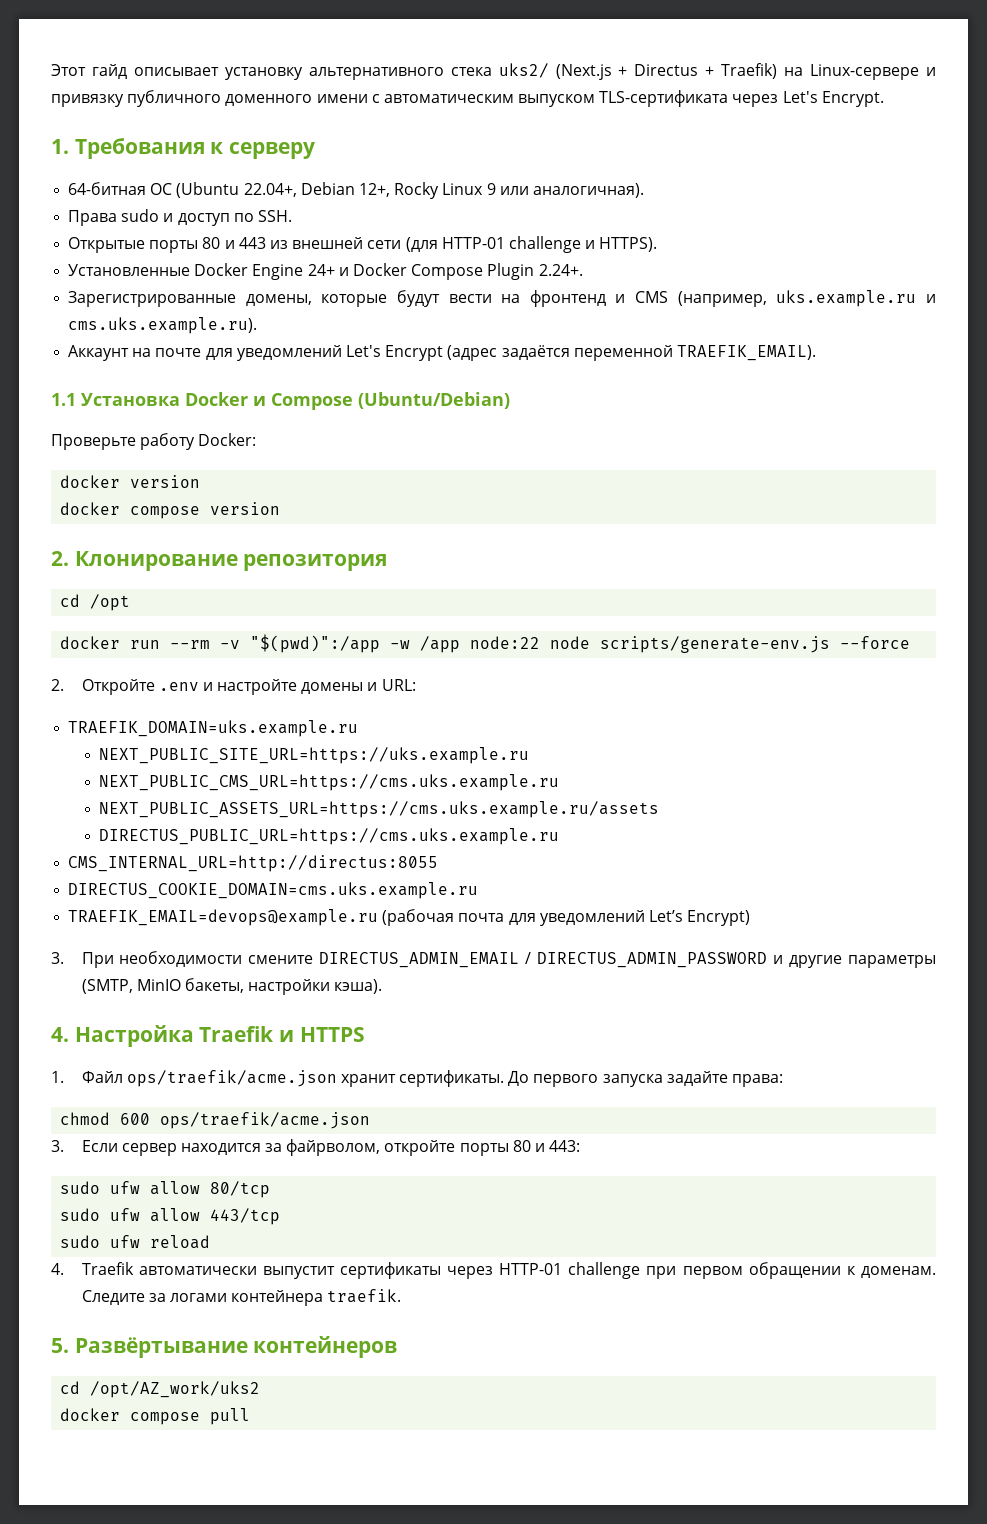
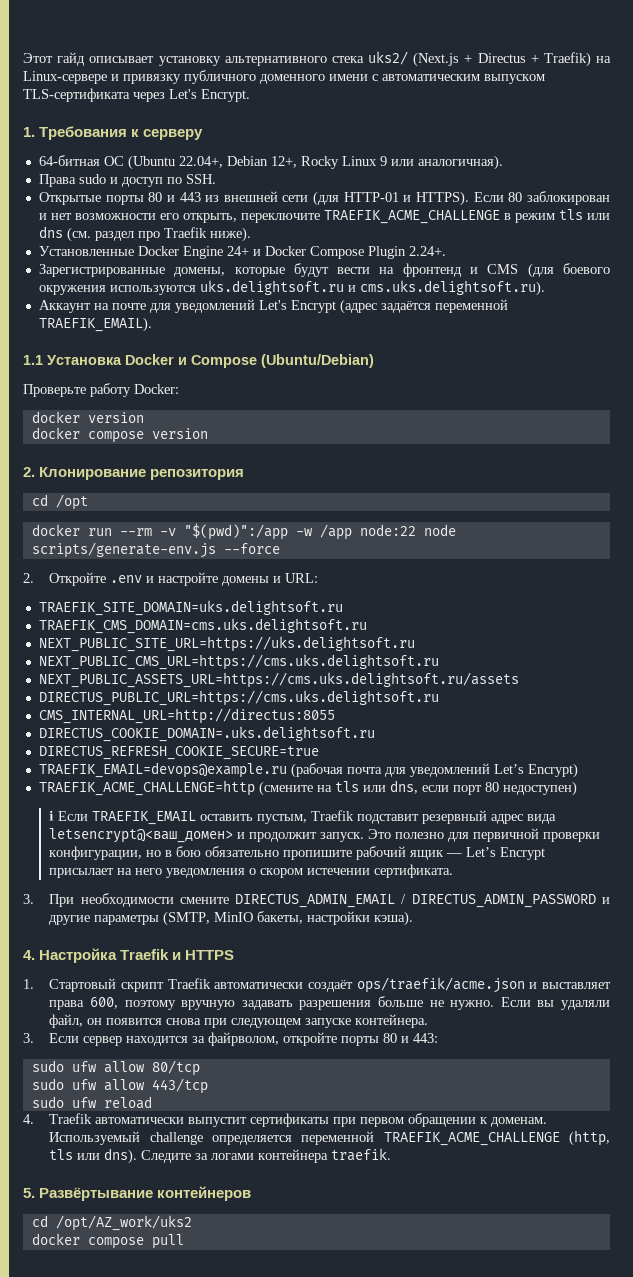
[508,236,581,253] challenge -> (399, 197) none
(658, 244) none -> [473,191,610,205] [38,209,610,224] [38,226,251,242] Если 80 заблокирован и нет возможности его открыть, переключите TRAEFIK_ACME_CHALLENGE в режим tls или dns (см. раздел про Traefik ниже).
[677,290,936,307] [68,317,258,334] (например, uks.example.ru и cms.uks.example.ru). -> [527,263,610,278] [38,280,545,296] (для боевого окружения используются uks.delightsoft.ru и cms.uks.delightsoft.ru).
[68,720,359,737] [98,747,529,764] [98,774,559,791] [98,801,659,818] [98,828,559,845] TRAEFIK_DOMAIN=uks.example.ru // NEXT_PUBLIC_SITE_URL=https://uks.example.ru // NEXT_PUBLIC_CMS_URL=https://cms.uks.example.ru // NEXT_PUBLIC_ASSETS_URL=https://cms.uks.example.ru/assets // DIRECTUS_PUBLIC_URL=https://cms.uks.example.ru -> [38,600,343,616] [38,618,367,634] [38,636,415,652] [38,654,439,670] [38,672,519,688] [38,690,439,706] TRAEFIK_SITE_DOMAIN=uks.delightsoft.ru // TRAEFIK_CMS_DOMAIN=cms.uks.delightsoft.ru // NEXT_PUBLIC_SITE_URL=https://uks.delightsoft.ru // NEXT_PUBLIC_CMS_URL=https://cms.uks.delightsoft.ru // NEXT_PUBLIC_ASSETS_URL=https://cms.uks.delightsoft.ru/assets // DIRECTUS_PUBLIC_URL=https://cms.uks.delightsoft.ru
[68,882,479,899] DIRECTUS_COOKIE_DOMAIN=cms.uks.example.ru -> [38,726,375,742] [38,746,319,760] DIRECTUS_COOKIE_DOMAIN=.uks.delightsoft.ru // DIRECTUS_REFRESH_COOKIE_SECURE=true
(751, 918) none -> [38,780,577,796] [49,810,557,825] [49,828,601,843] [49,846,546,860] [49,864,454,878] // TRAEFIK_ACME_CHALLENGE=http (смените на tls или dns, если порт 80 недоступен) // ℹ Если TRAEFIK_EMAIL оставить пустым, Traefik подставит резервный адрес вида letsencrypt@<ваш_домен> и продолжит запуск. Это полезно для первичной проверки конфигурации, но в бою обязательно пропишите рабочий ящик — Let’s Encrypt присылает на него уведомления о скором истечении сертификата.
[81,1070,783,1087] [60,1112,371,1129] Файл ops/traefik/acme.json хранит сертификаты. До первого запуска задайте права: // chmod 600 ops/traefik/acme.json -> [49,977,611,993] [49,996,610,1010] [49,1014,429,1028] Стартовый скрипт Traefik автоматически создаёт ops/traefik/acme.json и выставляет права 600, поэтому вручную задавать разрешения больше не нужно. Если вы удаляли файл, он появится снова при следующем запуске контейнера.
[447,1262,641,1279] через HTTP-01 challenge -> (330, 1120) none
(937, 1272) none -> [49,1130,610,1146] [49,1148,138,1164] Используемый challenge определяется переменной TRAEFIK_ACME_CHALLENGE (http, tls или dns).

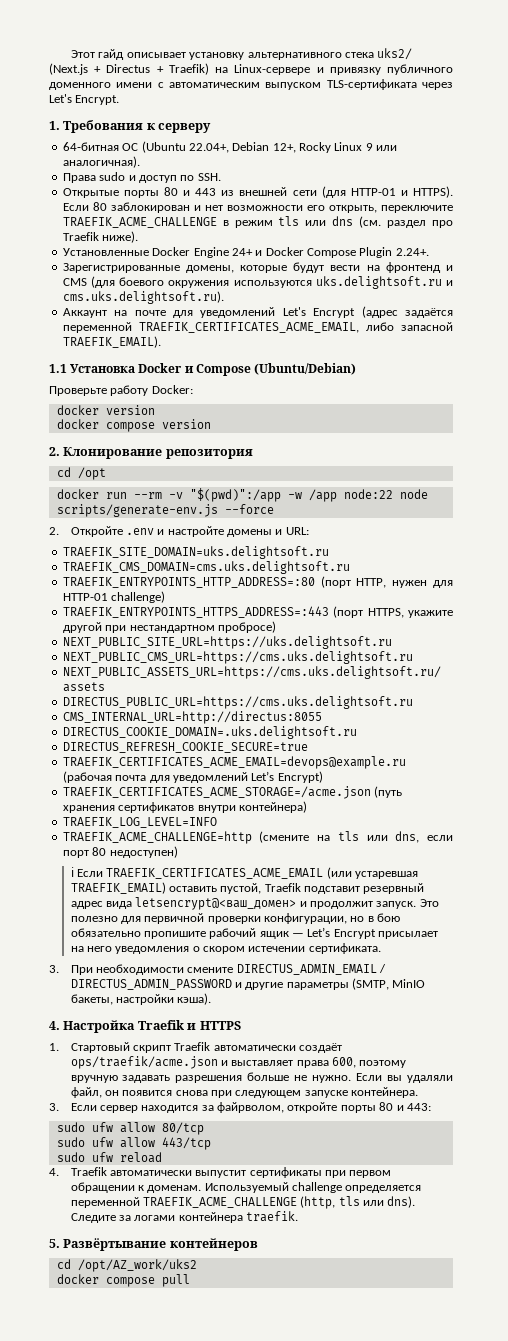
(508, 306) none -> [138,322,453,333] TRAEFIK_CERTIFICATES_ACME_EMAIL, либо запасной
(367, 626) none -> [62,576,453,588] [62,591,166,603] [62,606,454,618] [62,621,276,633] // TRAEFIK_ENTRYPOINTS_HTTP_ADDRESS=:80 (порт HTTP, нужен для HTTP-01 challenge) // TRAEFIK_ENTRYPOINTS_HTTPS_ADDRESS=:443 (порт HTTPS, укажите другой при нестандартном пробросе)
[38,762,287,778] TRAEFIK_EMAIL=devops@example.ru -> [62,756,406,769] TRAEFIK_CERTIFICATES_ACME_EMAIL=devops@example.ru
(578, 770) none -> [62,786,403,799] [62,801,307,813] [62,817,217,828] // TRAEFIK_CERTIFICATES_ACME_STORAGE=/acme.json (путь хранения сертификатов внутри контейнера) // TRAEFIK_LOG_LEVEL=INFO
[92,811,308,825] TRAEFIK_EMAIL оставить пустым, -> [106,867,419,879] [70,882,262,894] TRAEFIK_CERTIFICATES_ACME_EMAIL (или устаревшая TRAEFIK_EMAIL) оставить пустой,

